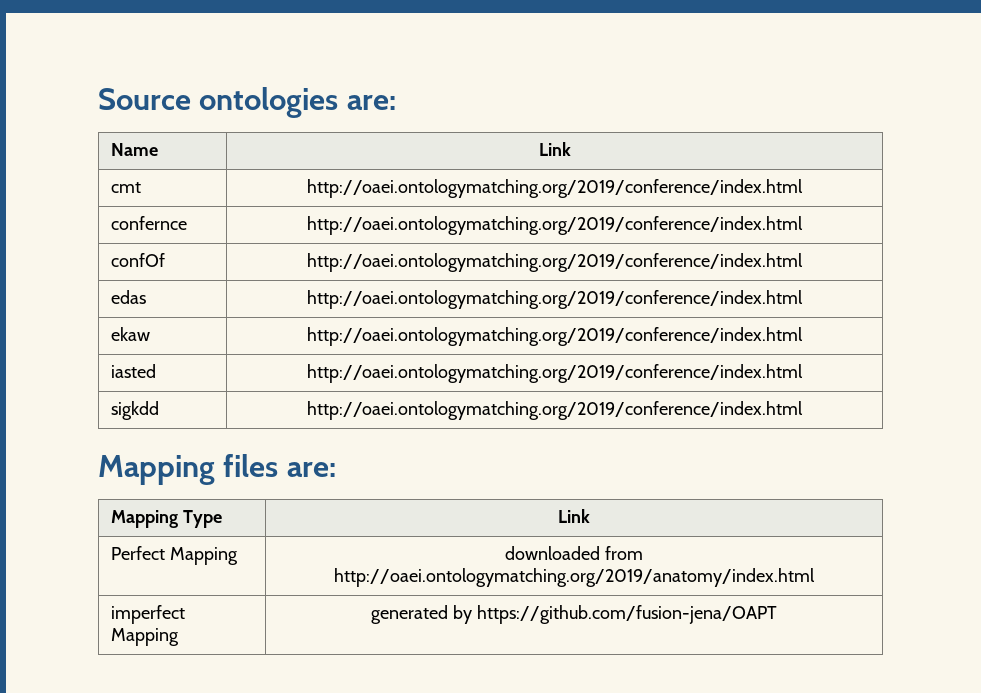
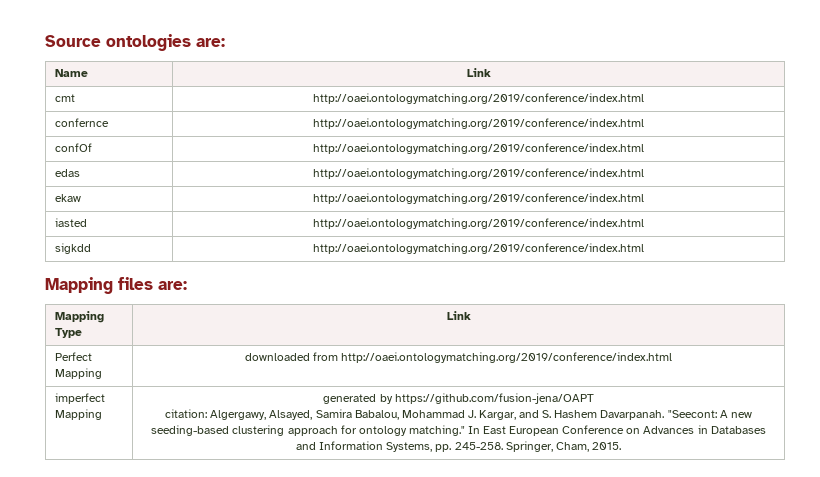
[334,568,816,587] http://oaei.ontologymatching.org/2019/anatomy/index.html -> [341,352,673,363] http://oaei.ontologymatching.org/2019/conference/index.html
(777, 614) none -> [165,409,752,420] [151,425,766,436] [296,441,621,452] // citation: Algergawy, Alsayed, Samira Babalou, Mohammad J. Kargar, and S. Hashem Davarpanah. "Seecont: A new seeding-based clustering approach for ontology matching." In East European Conference on Advances in Databases and Information Systems, pp. 245-258. Springer, Cham, 2015.

